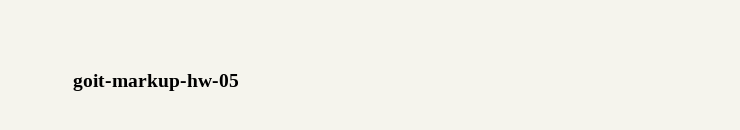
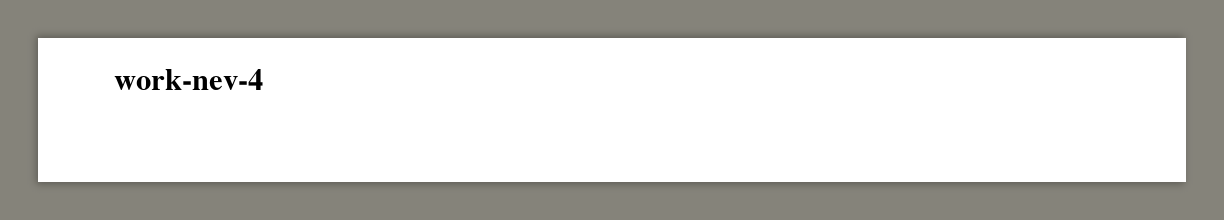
[73,74,239,91] goit-markup-hw-05 -> [114,69,263,90] work-nev-4

